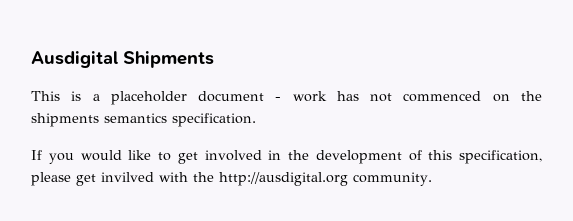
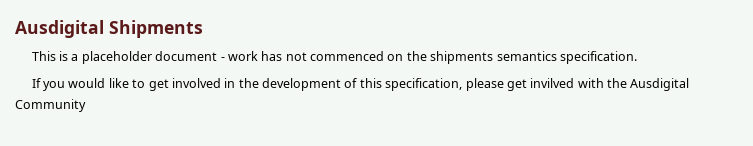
[219,172,432,186] http://ausdigital.org community. -> [630,78,690,91] [15,99,86,112] Ausdigital Community

